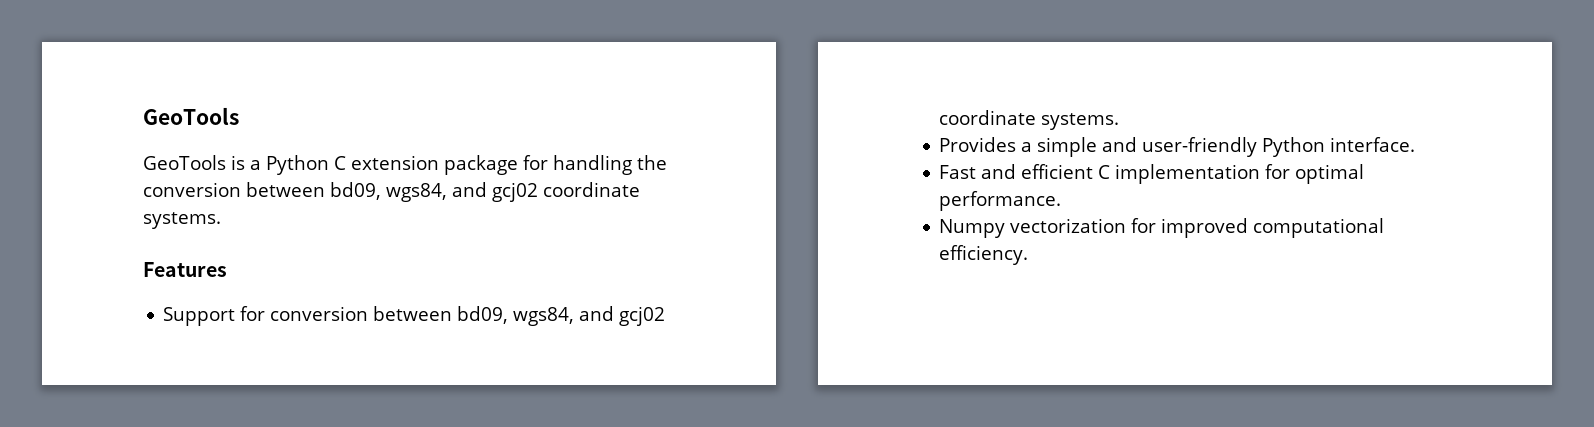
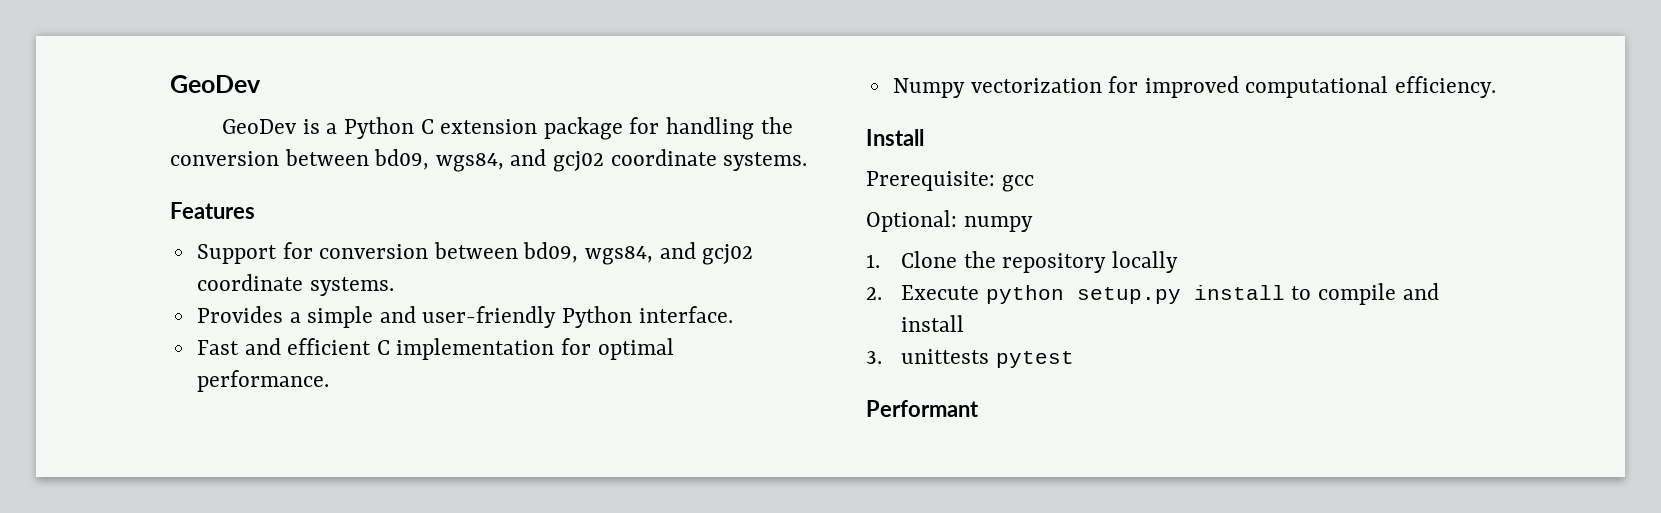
[143,107,239,125] [143,155,226,170] GeoTools // GeoTools -> [170,75,261,93] [222,119,298,134] GeoDev // GeoDev
(1029, 255) none -> [866,129,924,146] [866,171,1034,192] [866,210,1033,232] [866,251,1178,273] [866,283,1439,305] [901,315,965,332] [866,349,1074,368] [866,400,979,417] // Install // Prerequisite: gcc // Optional: numpy // 1. Clone the repository locally // 2. Execute python setup.py install to compile and install // 3. unittests pytest // Performant

